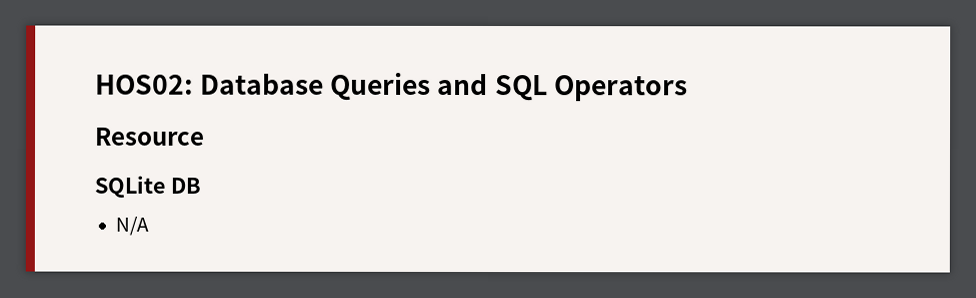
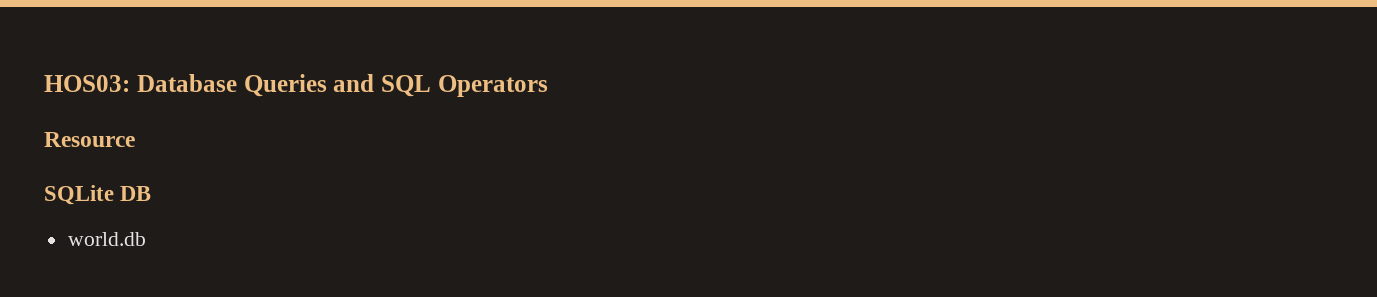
[95,74,194,95] HOS02: -> [44,75,130,92] HOS03:
[114,216,149,236] N/A -> [67,232,146,246] world.db

